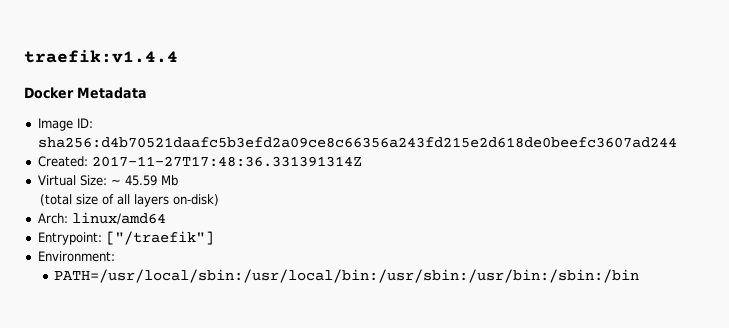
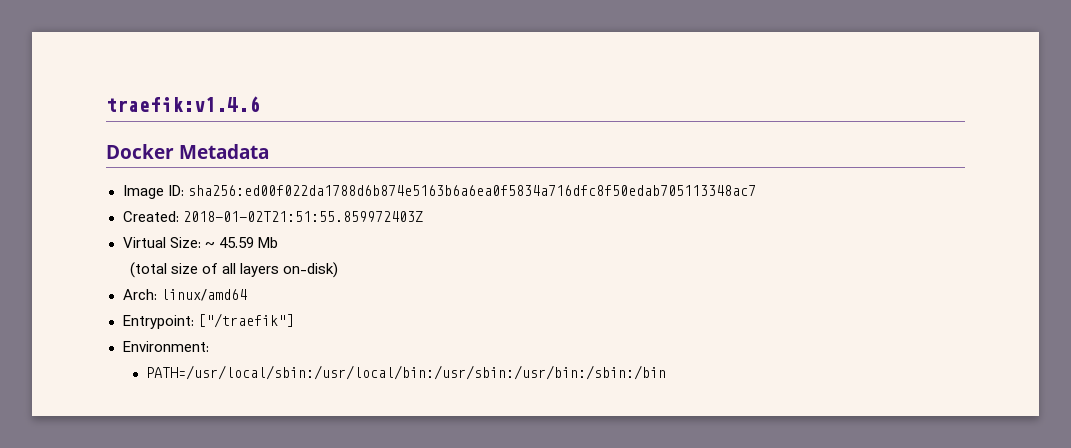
[24,50,178,63] traefik:v1.4.4 -> [106,96,260,112] traefik:v1.4.6
[37,137,677,148] sha256:d4b70521daafc5b3efd2a09ce8c66356a243fd215e2d618de0beefc3607ad244 -> [187,185,756,196] sha256:ed00f022da1788d6b874e5163b6a6ea0f5834a716dfc8f50edab705113348ac7
[91,156,362,167] 2017-11-27T17:48:36.331391314Z -> [182,211,423,222] 2018-01-02T21:51:55.859972403Z

